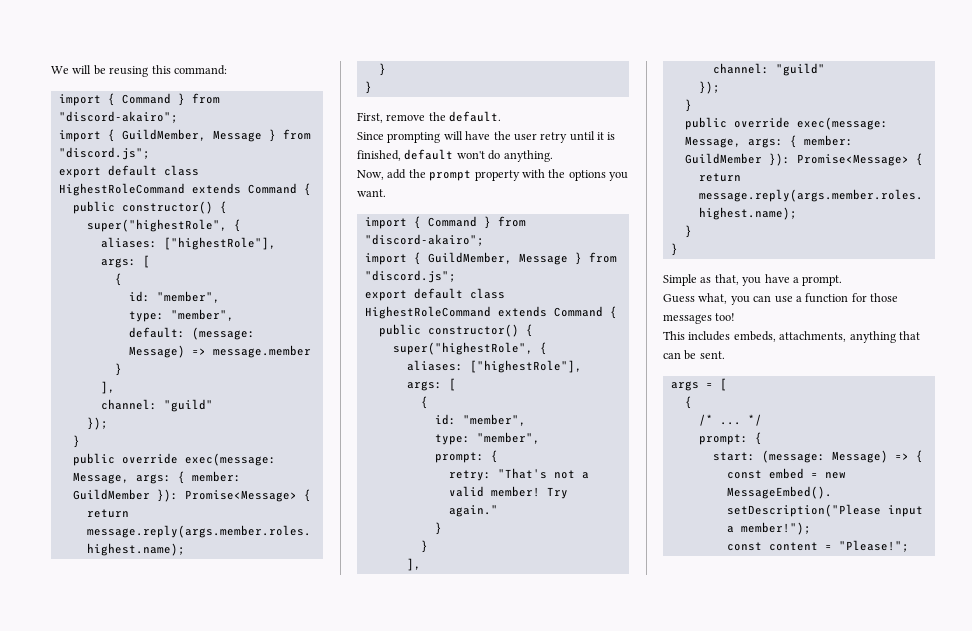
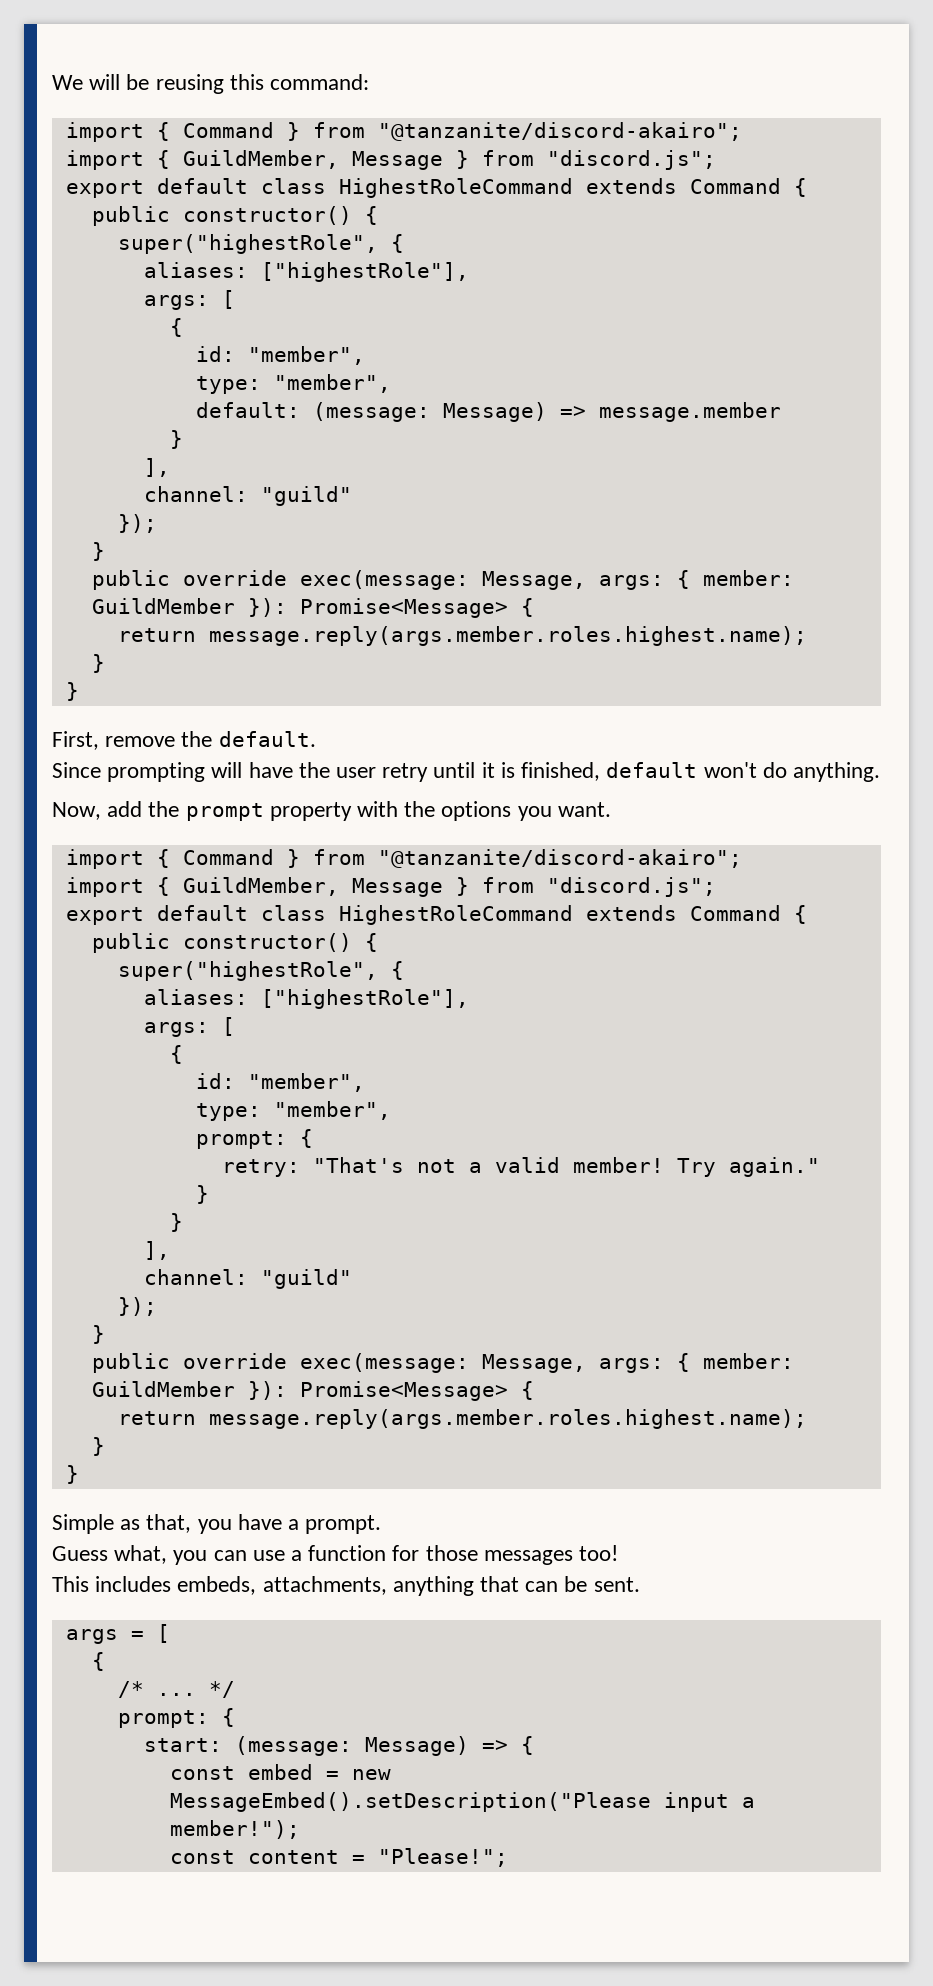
[58,111,178,123] "discord-akairo"; -> [377,122,742,141] "@tanzanite/discord-akairo";
[364,234,484,246] "discord-akairo"; -> [377,849,742,868] "@tanzanite/discord-akairo";

